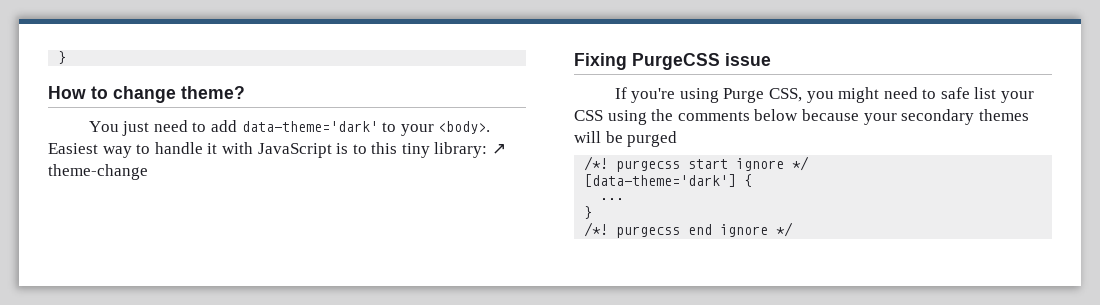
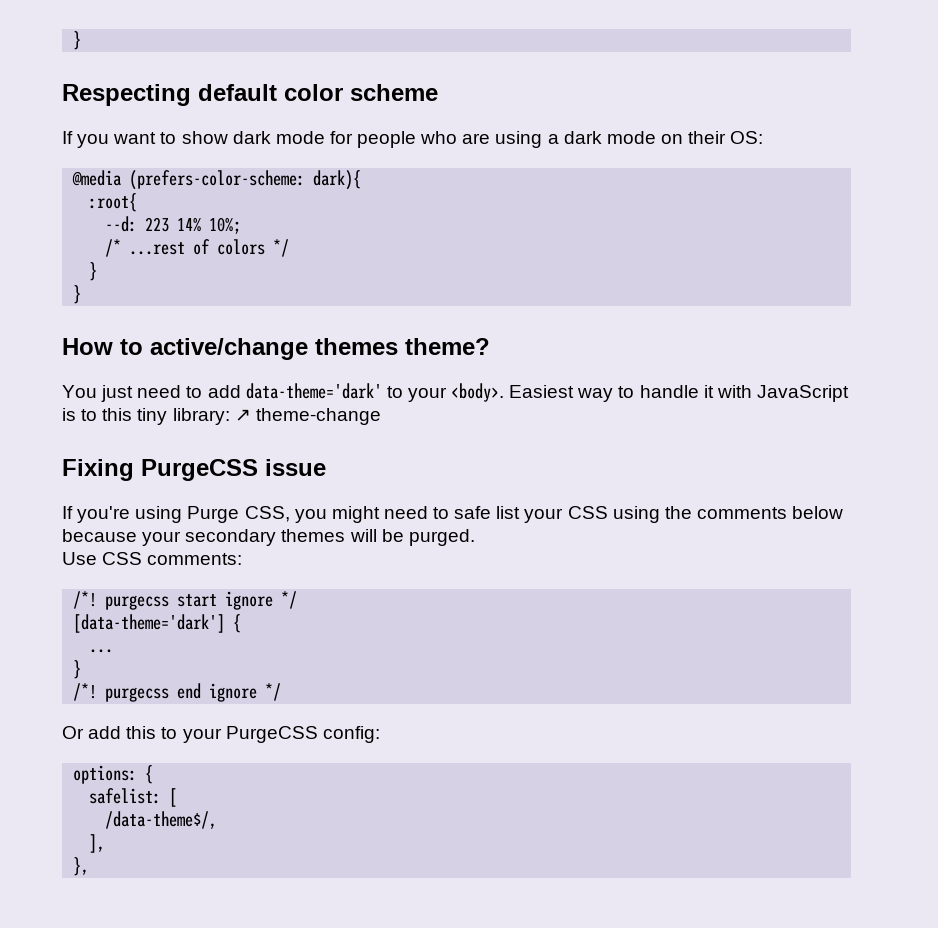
[58,51,67,64] } -> [73,31,82,50] [62,84,438,106] [62,131,764,148] [72,170,362,190] [89,193,138,212] [105,216,242,234] [105,239,290,257] [89,262,98,281] [73,285,82,304] } // Respecting default color scheme // If you want to show dark mode for people who are using a dark mode on their OS: // @media (prefers-color-scheme: dark){ // :root{ // --d: 223 14% 10%; // /* ...rest of colors */ // } // }
[113,86,176,103] change -> [150,338,398,360] active/change themes
[627,131,678,147] purged -> [408,529,475,546] [62,552,243,565] purged. // Use CSS comments:
(794, 229) none -> [62,726,380,743] [73,765,154,784] [89,788,178,807] [105,811,218,829] [89,834,106,853] [73,857,90,876] // Or add this to your PurgeCSS config: // options: { // safelist: [ // /data-theme$/, // ], // },

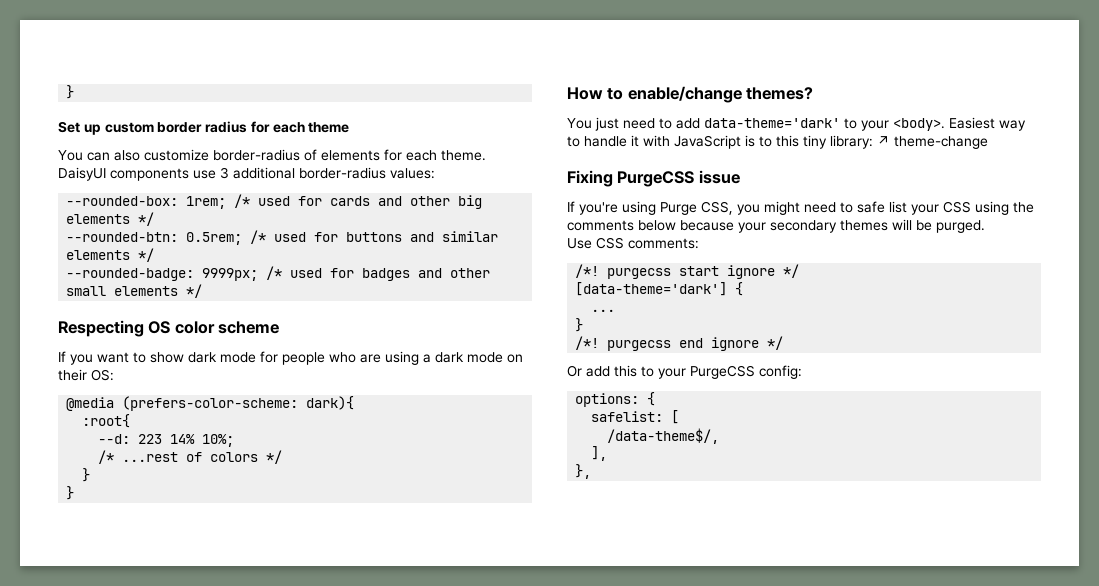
[73,31,82,50] } -> [66,85,75,99] [58,121,350,135] [58,149,486,161] [58,167,435,181] [66,194,483,209] [66,212,155,226] [66,230,499,245] [66,248,155,262] [66,266,491,281] [66,284,203,298] } // Set up custom border radius for each theme // You can also customize border-radius of elements for each theme. DaisyUI components use 3 additional border-radius values: // --rounded-box: 1rem; /* used for cards and other big elements */ // --rounded-btn: 0.5rem; /* used for buttons and similar elements */ // --rounded-badge: 9999px; /* used for badges and other small elements */
[198,84,277,101] default -> [148,321,171,334] OS
[150,338,490,360] active/change themes theme? -> [627,86,814,103] enable/change themes?

